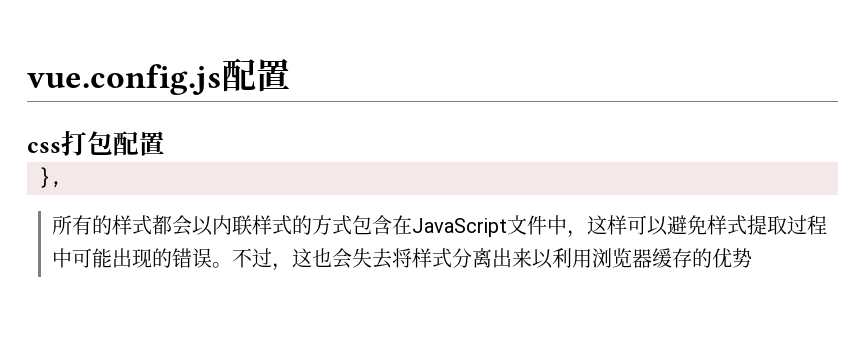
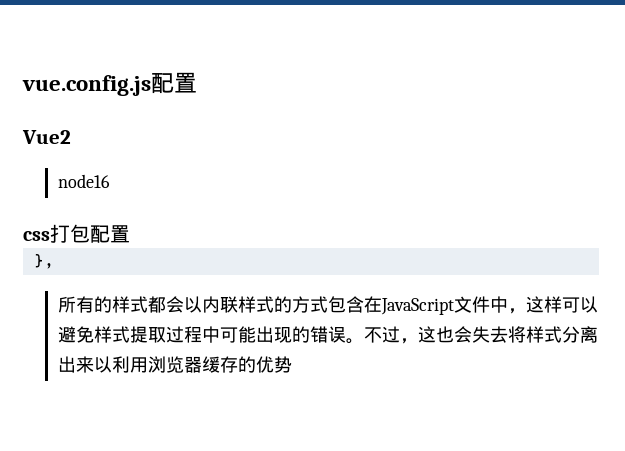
(290, 75) none -> [22,130,71,144] [57,174,110,188] // Vue2 // node16

